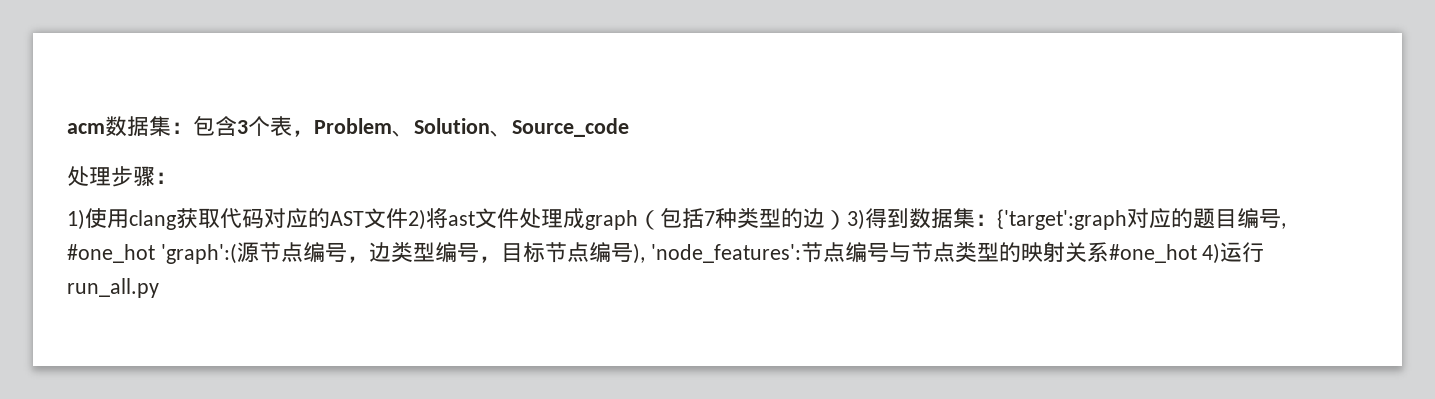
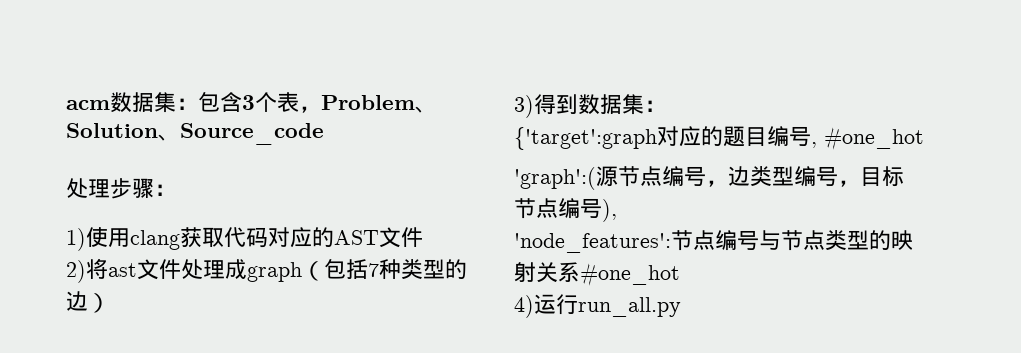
(408, 218) none -> (423, 237) //
(847, 220) none -> (110, 303) //
(997, 220) none -> (666, 106) //
(155, 253) none -> (924, 138) //
(645, 253) none -> (617, 210) //
(1197, 253) none -> (680, 274) //

